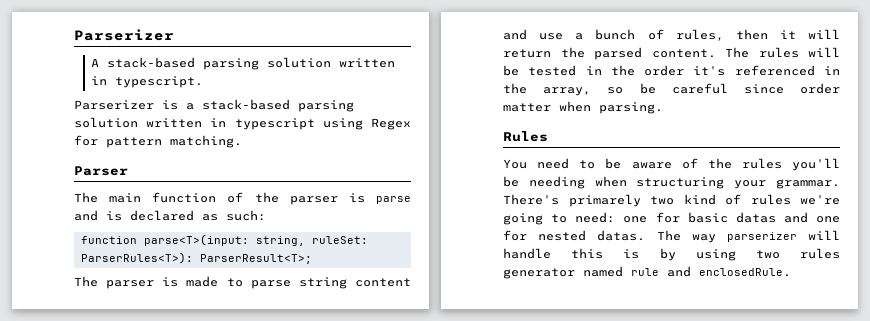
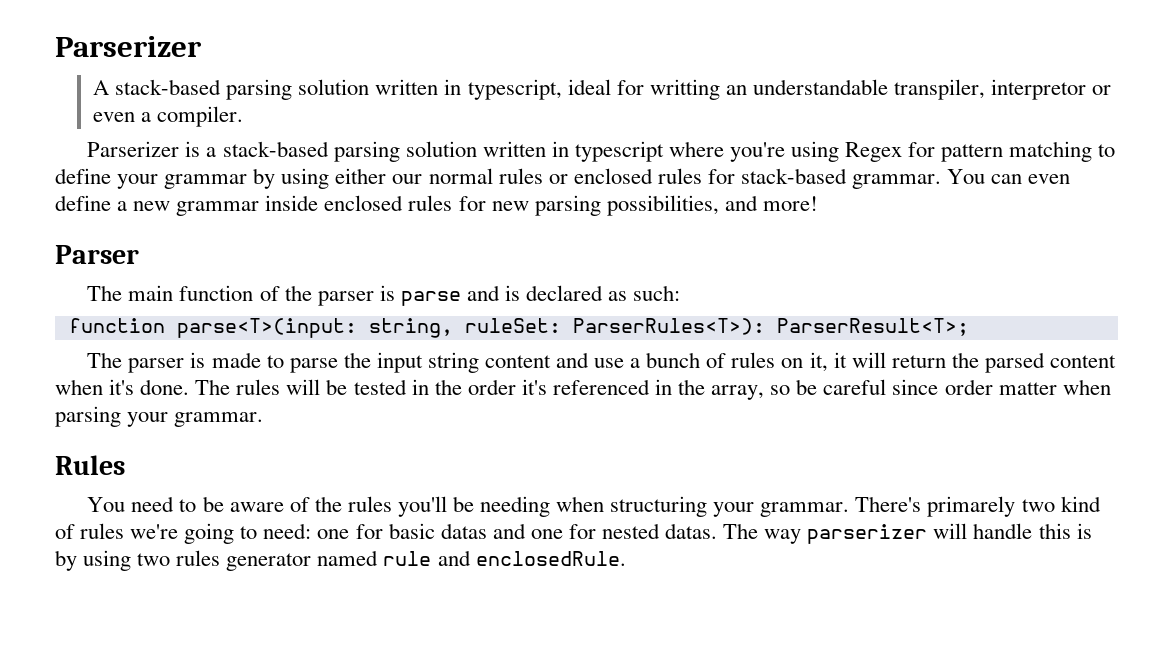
[114,76,203,88] typescript. -> [467,79,1112,100] [93,106,244,127] typescript, ideal for writting an understandable transpiler, interpretor or even a compiler.
(315, 124) none -> [668,141,786,162] where you're
[170,135,242,148] matching. -> [1009,141,1116,162] [55,168,1071,189] [55,195,818,216] matching to define your grammar by using either our normal rules or enclosed rules for stack-based grammar. You can even define a new grammar inside enclosed rules for new parsing possibilities, and more!
(291, 284) none -> [343,352,423,373] the input
[675,29,768,41] rules, then -> [731,352,828,372] rules on it,
[651,49,716,58] content. -> [1050,355,1117,368] [55,379,190,395] content when it's done.
[599,102,663,114] parsing. -> [55,406,264,427] parsing your grammar.

